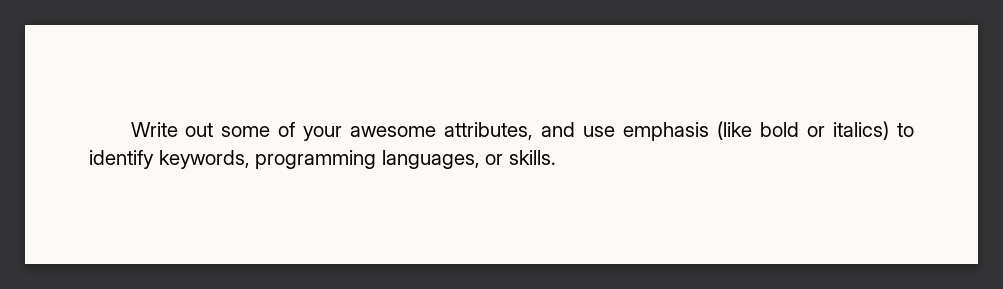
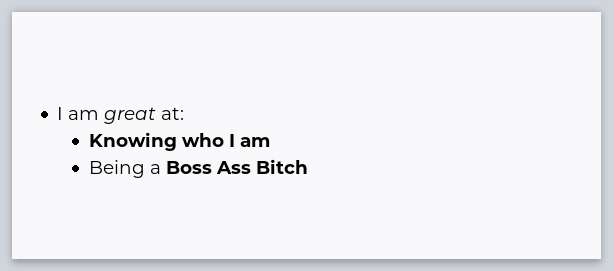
[130,121,914,141] [89,150,556,169] Write out some of your awesome attributes, and use emphasis (like bold or italics) to identify keywords, programming languages, or skills. -> [57,107,185,124] [88,132,270,151] [88,159,308,178] I am great at: // Knowing who I am // Being a Boss Ass Bitch

